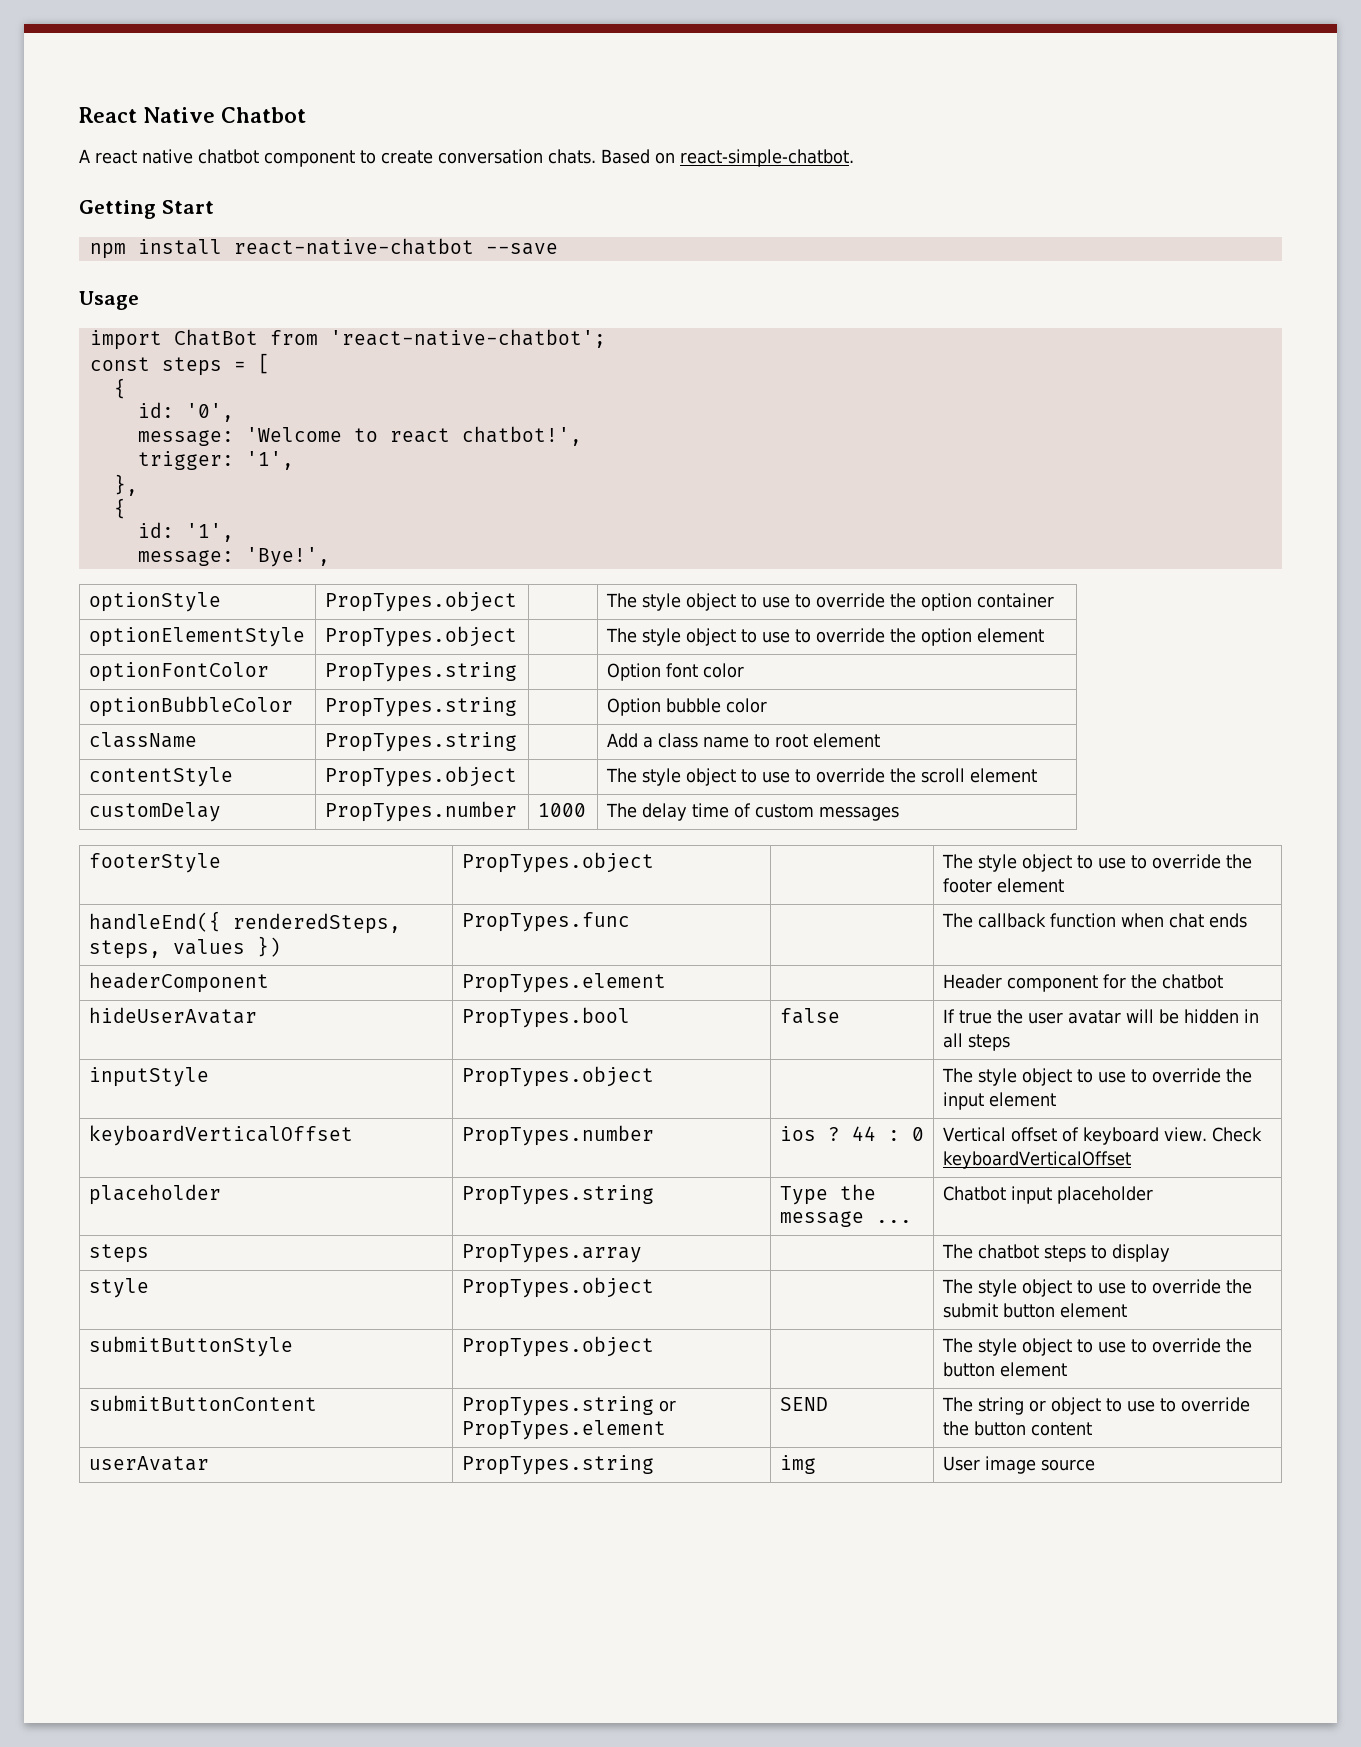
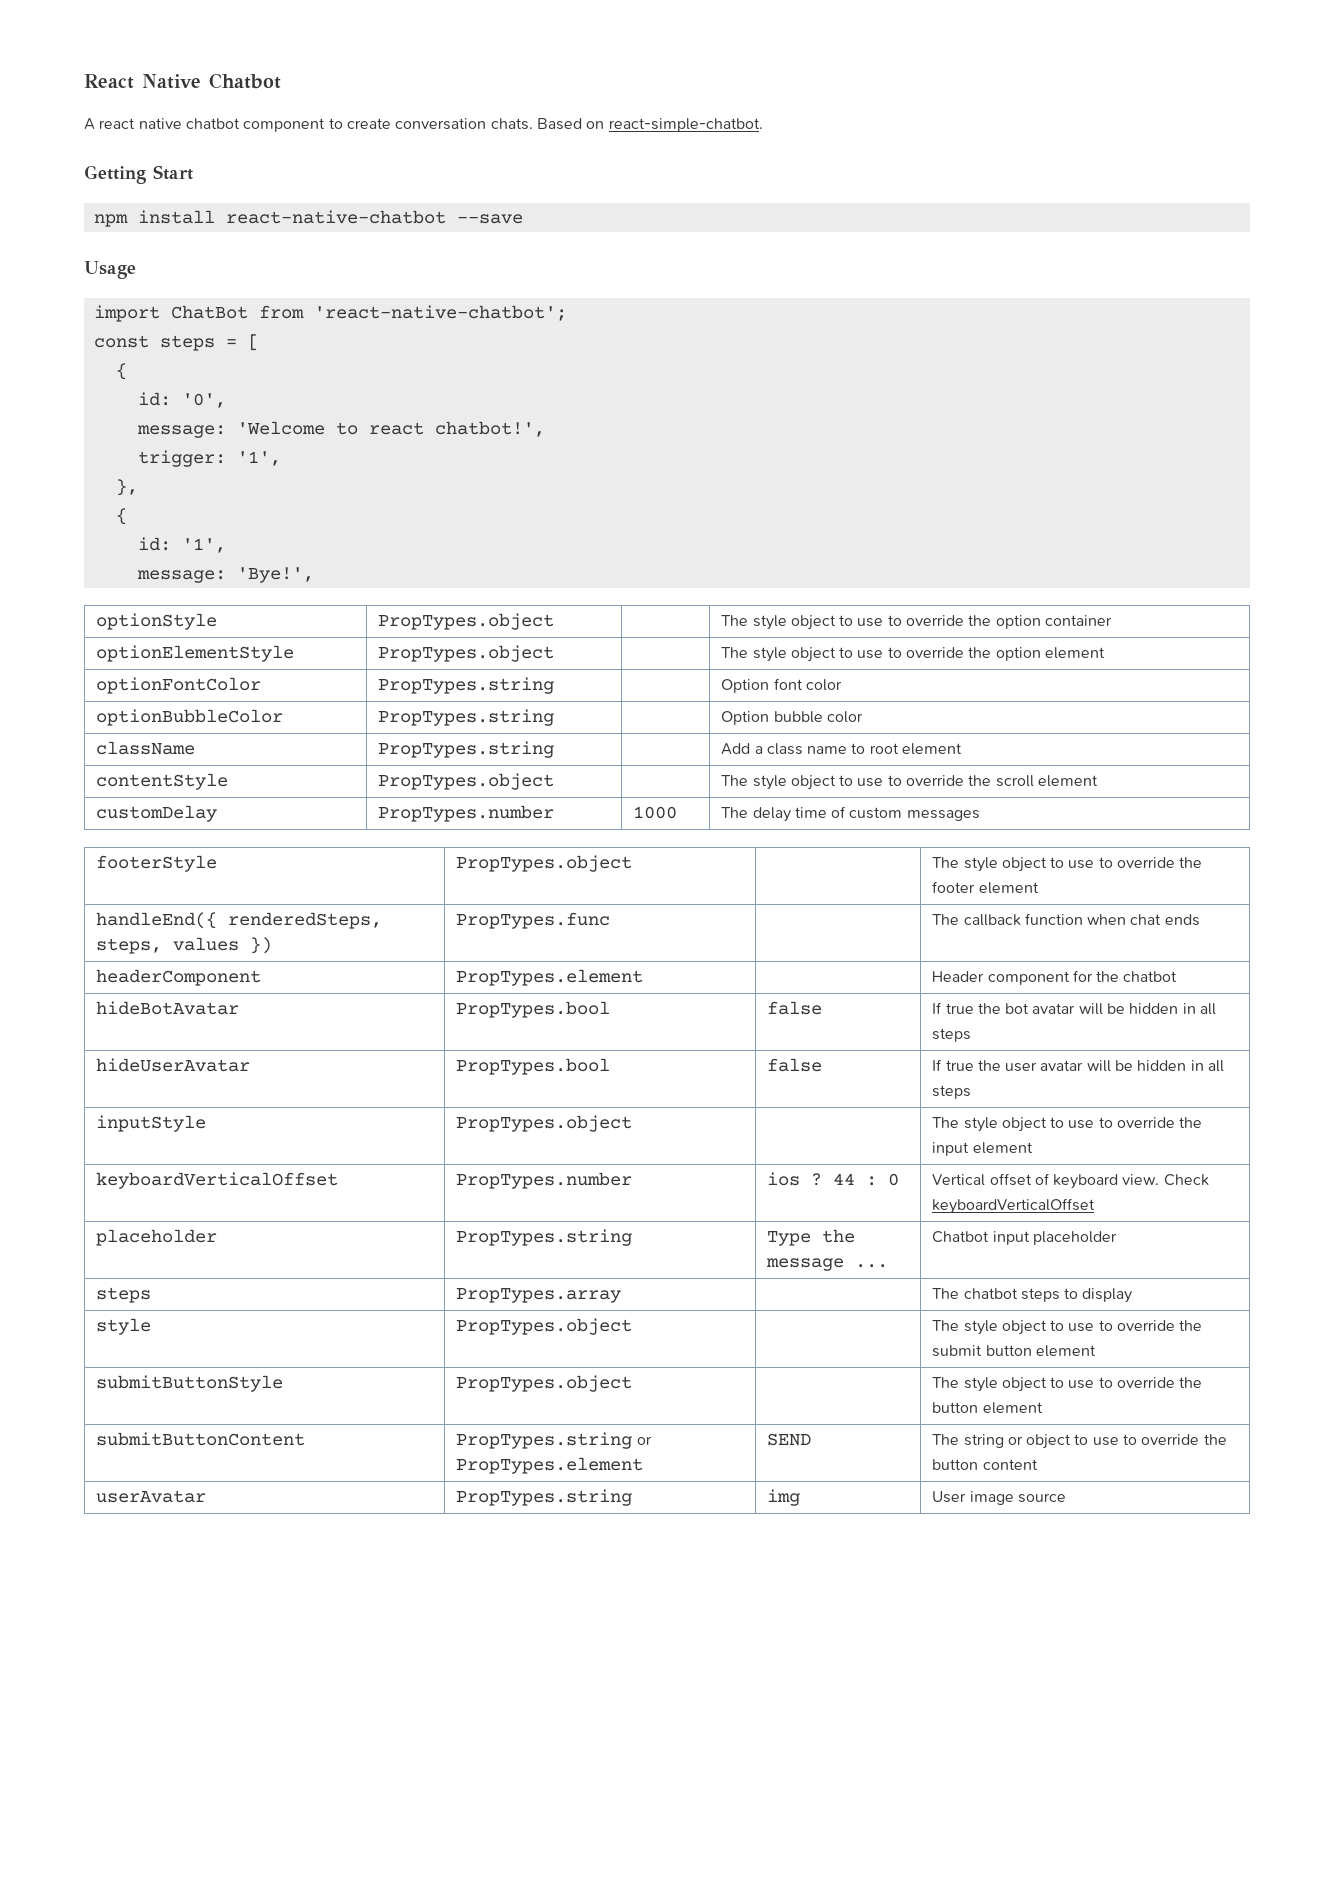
(1223, 981) none -> [96,1001,240,1015] [456,1001,611,1018] [767,1001,823,1015] [932,1002,1217,1015] [932,1028,972,1042] // hideBotAvatar | PropTypes.bool | false | If true the bot avatar will be hidden in all steps

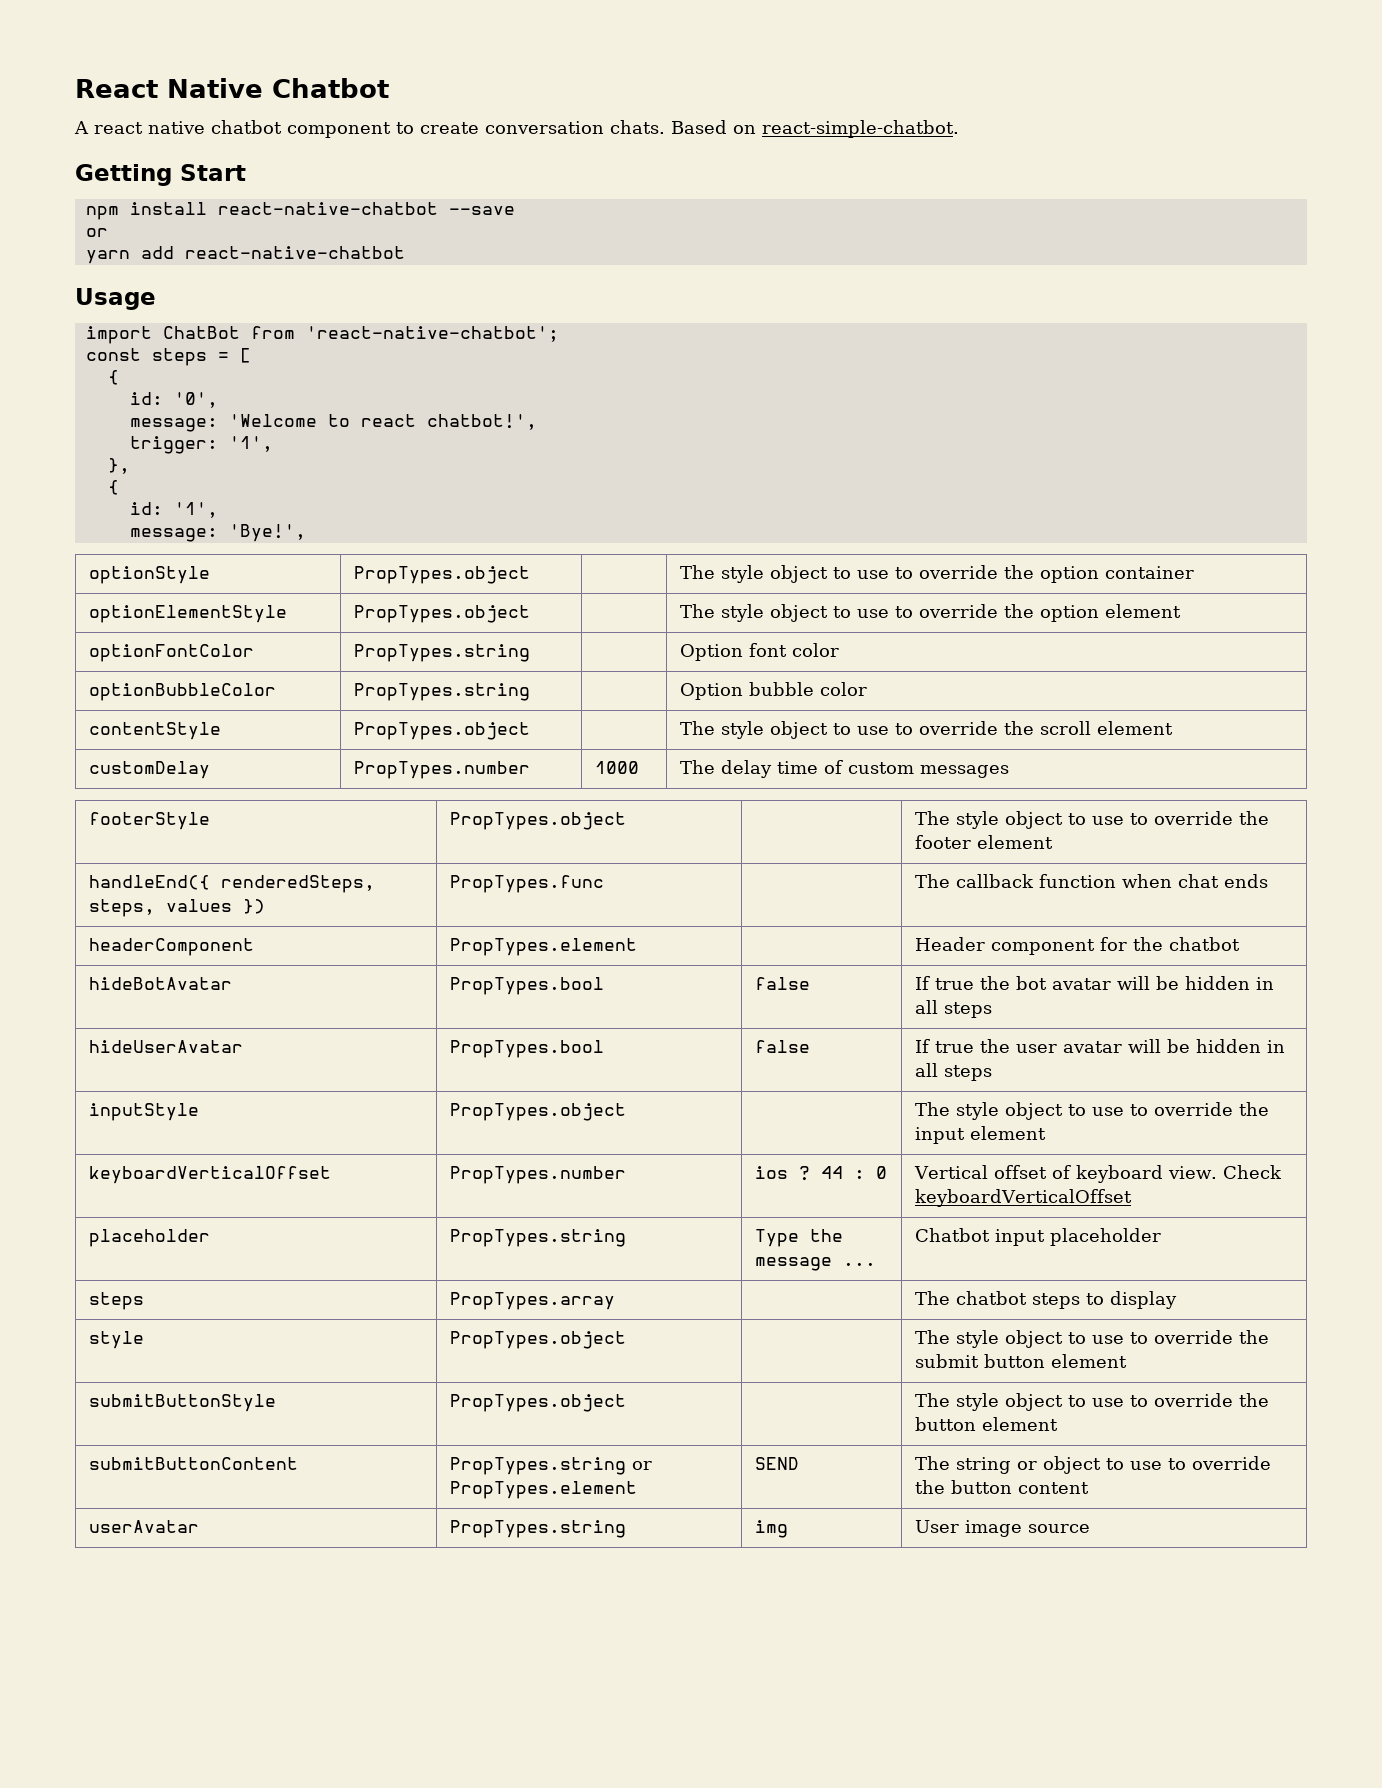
(523, 219) none -> [85,228,108,237] [85,246,405,264] // or // yarn add react-native-chatbot
[96,741,196,755] [378,741,555,758] [721,743,963,755] // className | PropTypes.string | | Add a class name to root element -> (867, 689) none

